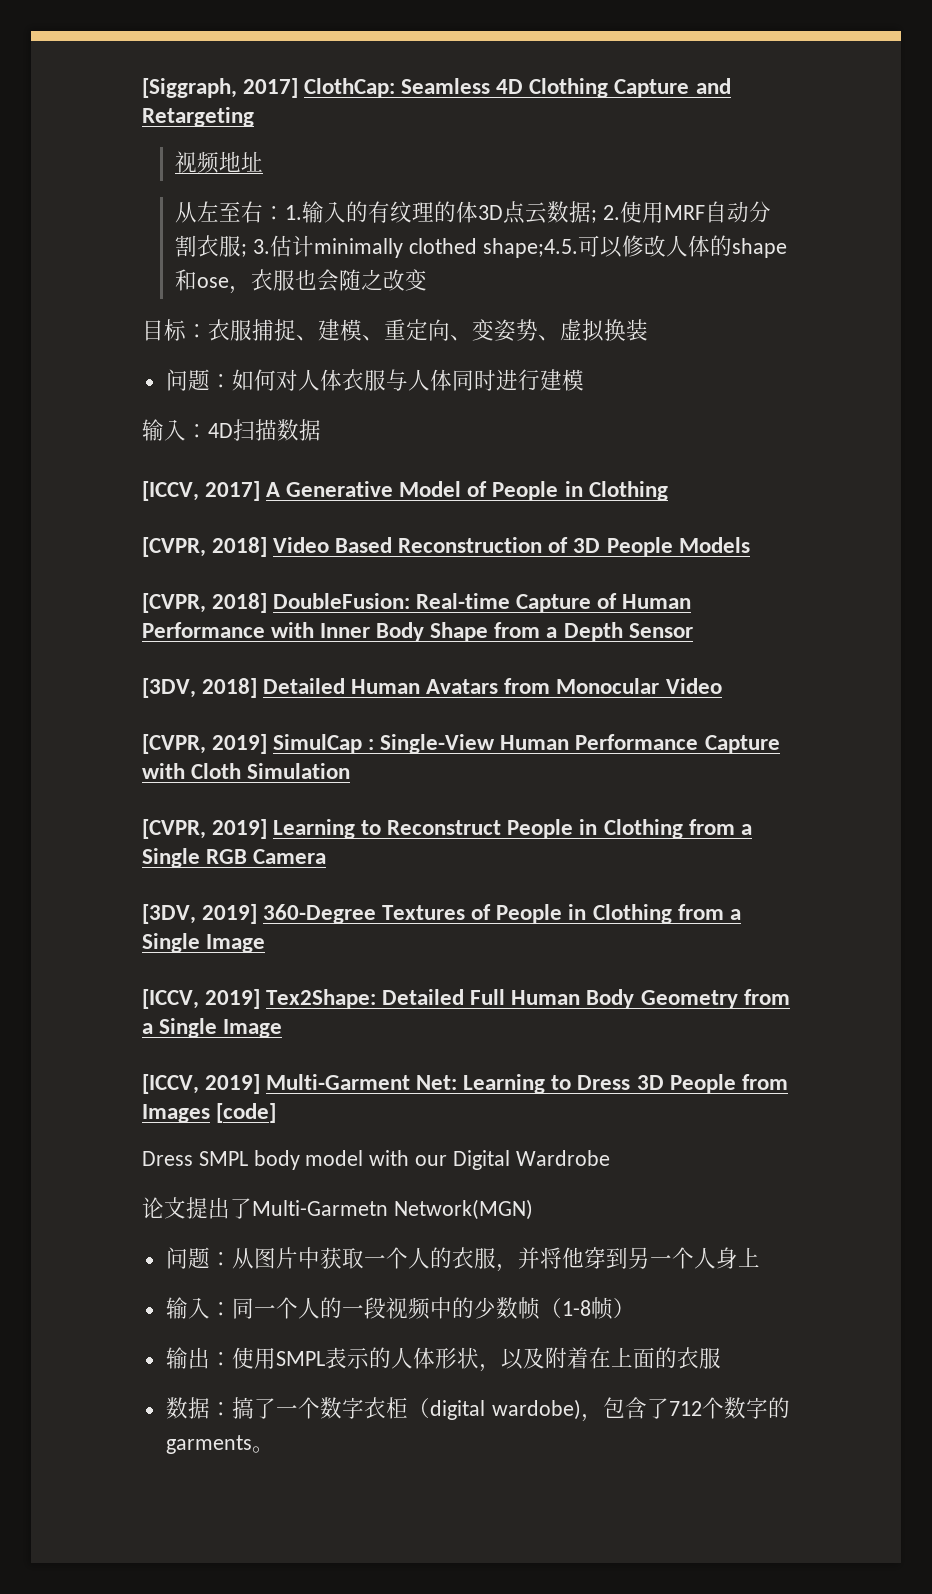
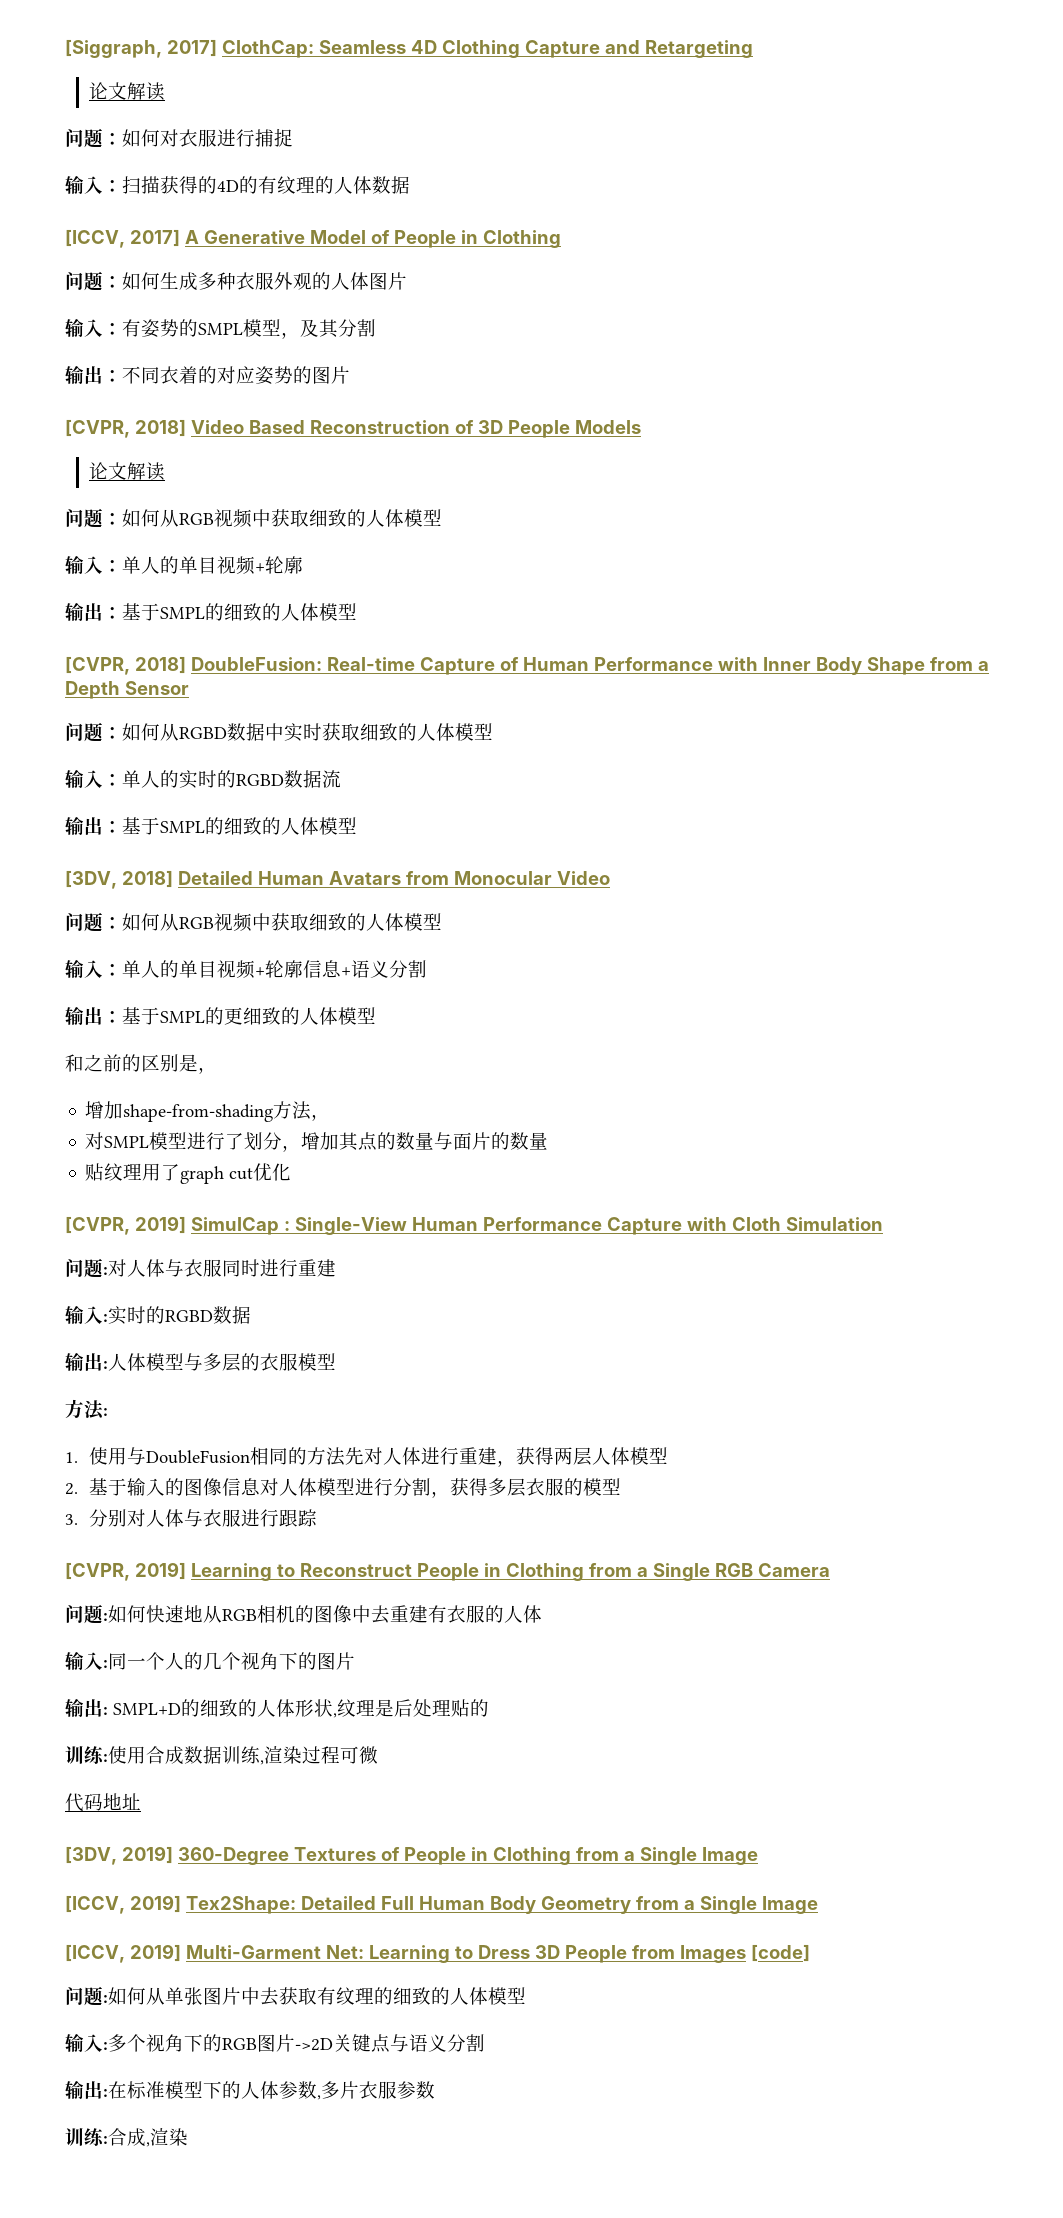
[175,151,264,174] [175,201,771,224] [175,235,787,258] [175,269,428,294] [142,319,648,342] [165,369,584,391] [142,419,277,441] 视频地址 // 从左至右：1.输入的有纹理的体3D点云数据; 2.使用MRF自动分割衣服; 3.估计minimally clothed shape;4.5.可以修改人体的shape和ose，衣服也会随之改变 // 目标：衣服捕捉、建模、重定向、变姿势、虚拟换装 // 问题：如何对人体衣服与人体同时进行建模 // 输入：4D扫描 -> [88,82,165,101] [65,128,293,148] [65,175,372,194] 论文解读 // 问题：如何对衣服进行捕捉 // 输入：扫描获得的4D的有纹理的人体
(668, 491) none -> [65,271,407,291] [65,318,376,339] [65,365,350,385] // 问题：如何生成多种衣服外观的人体图片 // 输入：有姿势的SMPL模型，及其分割 // 输出：不同衣着的对应姿势的图片
(750, 545) none -> [88,462,165,481] [65,508,442,528] [65,555,303,575] [65,602,357,621] // 论文解读 // 问题：如何从RGB视频中获取细致的人体模型 // 输入：单人的单目视频+轮廓 // 输出：基于SMPL的细致的人体模型
(693, 630) none -> [65,722,493,742] [65,769,341,789] [65,816,357,835] // 问题：如何从RGBD数据中实时获取细致的人体模型 // 输入：单人的实时的RGBD数据流 // 输出：基于SMPL的细致的人体模型
(722, 686) none -> [65,912,442,932] [65,959,427,979] [65,1006,376,1025] [65,1054,217,1074] [85,1101,331,1122] [85,1132,549,1152] [85,1163,292,1184] // 问题：如何从RGB视频中获取细致的人体模型 // 输入：单人的单目视频+轮廓信息+语义分割 // 输出：基于SMPL的更细致的人体模型 // 和之前的区别是， // 增加shape-from-shading方法， // 对SMPL模型进行了划分，增加其点的数量与面片的数量 // 贴纹理用了graph cut优化
(351, 771) none -> [65,1258,336,1278] [65,1305,251,1325] [65,1352,336,1372] [65,1399,108,1420] [65,1447,668,1467] [65,1478,621,1498] [65,1509,317,1527] // 问题:对人体与衣服同时进行重建 // 输入:实时的RGBD数据 // 输出:人体模型与多层的衣服模型 // 方法: // 1.使用与DoubleFusion相同的方法先对人体进行重建，获得两层人体模型 // 2.基于输入的图像信息对人体模型进行分割，获得多层衣服的模型 // 3.分别对人体与衣服进行跟踪
(327, 856) none -> [65,1604,542,1624] [65,1651,355,1670] [65,1698,489,1718] [65,1746,378,1765] [65,1793,141,1812] // 问题:如何快速地从RGB相机的图像中去重建有衣服的人体 // 输入:同一个人的几个视角下的图片 // 输出: SMPL+D的细致的人体形状,纹理是后处理贴的 // 训练:使用合成数据训练,渲染过程可微 // 代码地址
[142,1150,610,1170] [142,1197,533,1220] [165,1247,760,1272] [165,1297,635,1320] [165,1347,721,1372] [165,1397,790,1422] [165,1435,274,1454] Dress SMPL body model with our Digital Wardrobe // 论文提出了Multi-Garmetn Network(MGN) // 问题：从图片中获取一个人的衣服，并将他穿到另一个人身上 // 输入：同一个人的一段视频中的少数帧（1-8帧） // 输出：使用SMPL表示的人体形状，以及附着在上面的衣服 // 数据：搞了一个数字衣柜（digital wardobe)，包含了712个数字的garments。 -> [65,1986,526,2006] [65,2033,485,2053] [65,2080,435,2100] [65,2128,188,2147] 问题:如何从单张图片中去获取有纹理的细致的人体模型 // 输入:多个视角下的RGB图片->2D关键点与语义分割 // 输出:在标准模型下的人体参数,多片衣服参数 // 训练:合成,渲染

